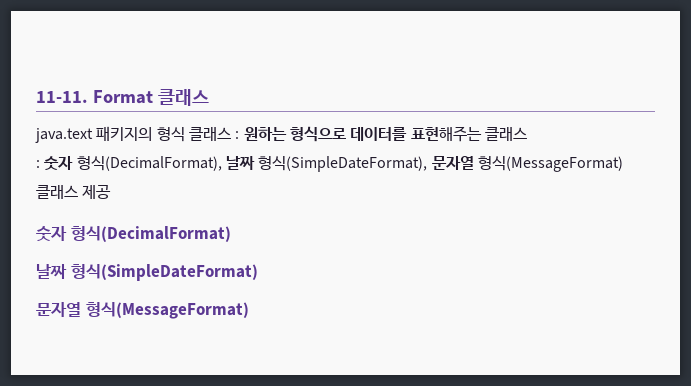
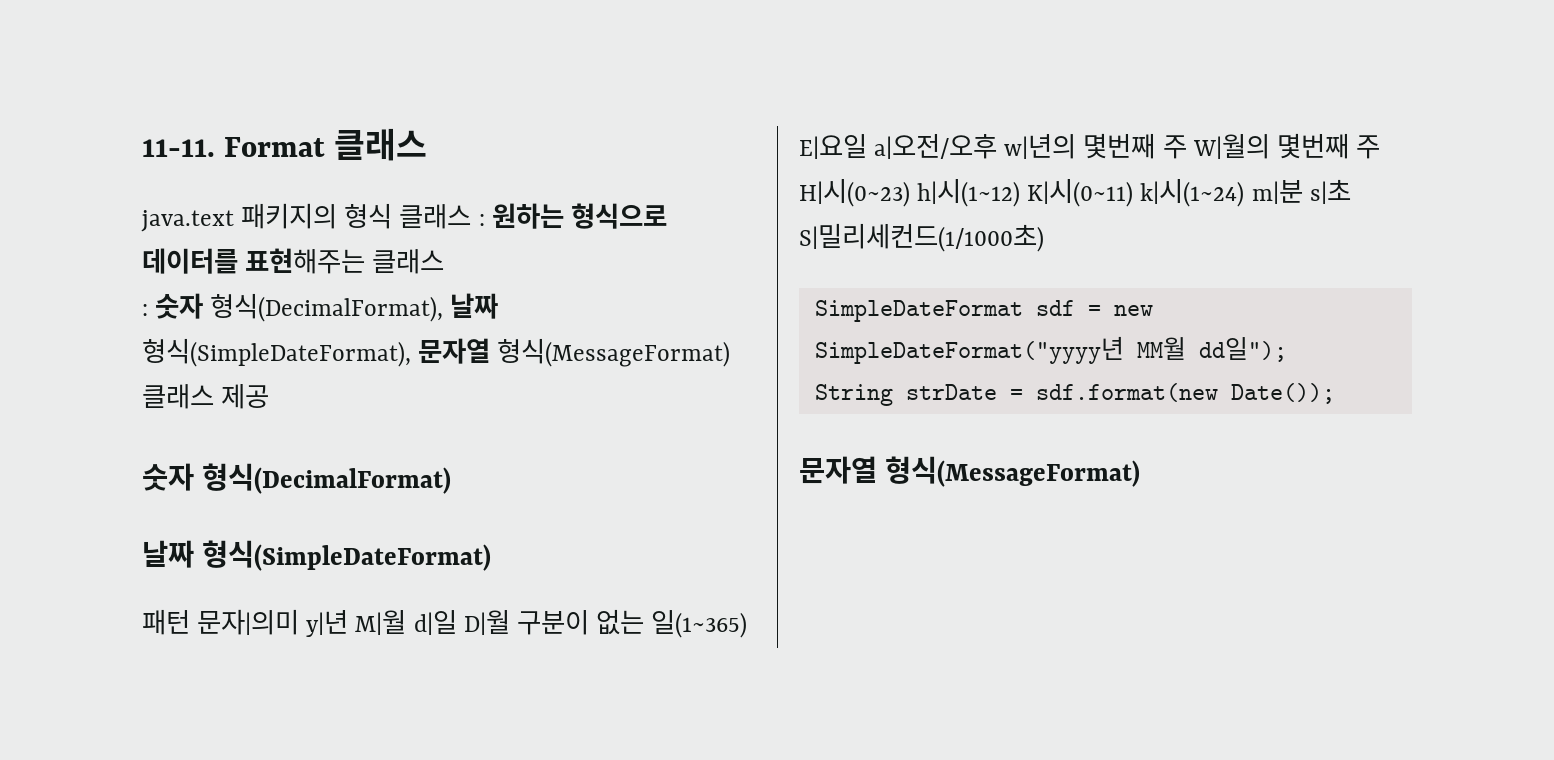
(258, 272) none -> [142,609,748,638] [799,133,1381,159] [799,179,1351,207] [799,223,1044,252] [814,300,1153,322] [814,336,1287,364] [814,383,1335,406] // 패턴 문자|의미 y|년 M|월 d|일 D|월 구분이 없는 일(1~365) E|요일 a|오전/오후 w|년의 몇번째 주 W|월의 몇번째 주 H|시(0~23) h|시(1~12) K|시(0~11) k|시(1~24) m|분 s|초 S|밀리세컨드(1/1000초) // SimpleDateFormat sdf = new SimpleDateFormat("yyyy년 MM월 dd일"); // String strDate = sdf.format(new Date());

